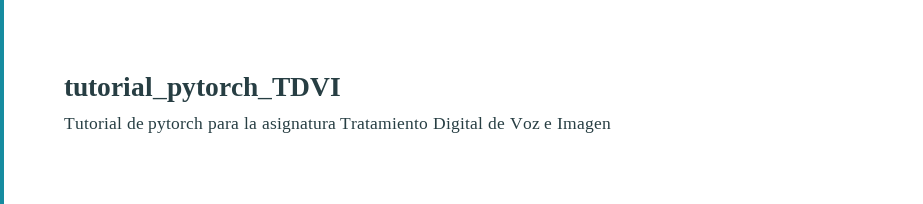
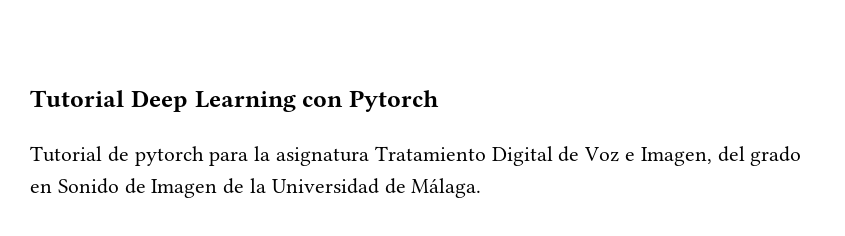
[64,77,341,102] tutorial_pytorch_TDVI -> [30,90,439,112] Tutorial Deep Learning con Pytorch
[556,118,611,133] Imagen -> [640,146,802,166] [30,178,482,198] Imagen, del grado en Sonido de Imagen de la Universidad de Málaga.

